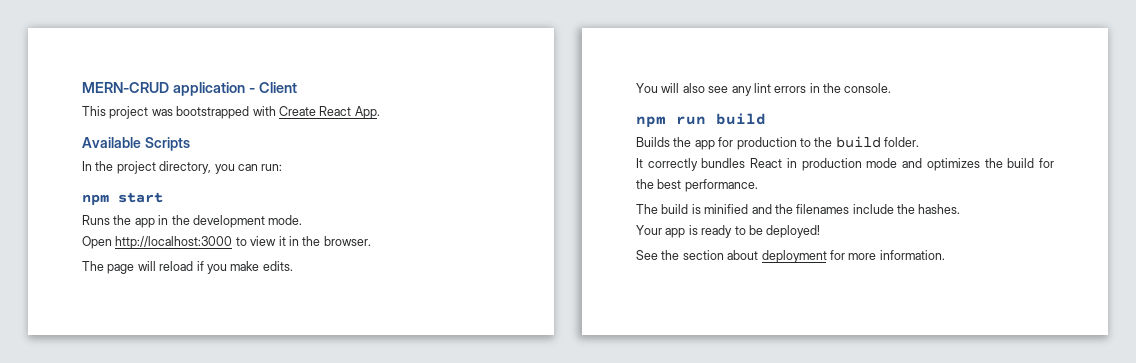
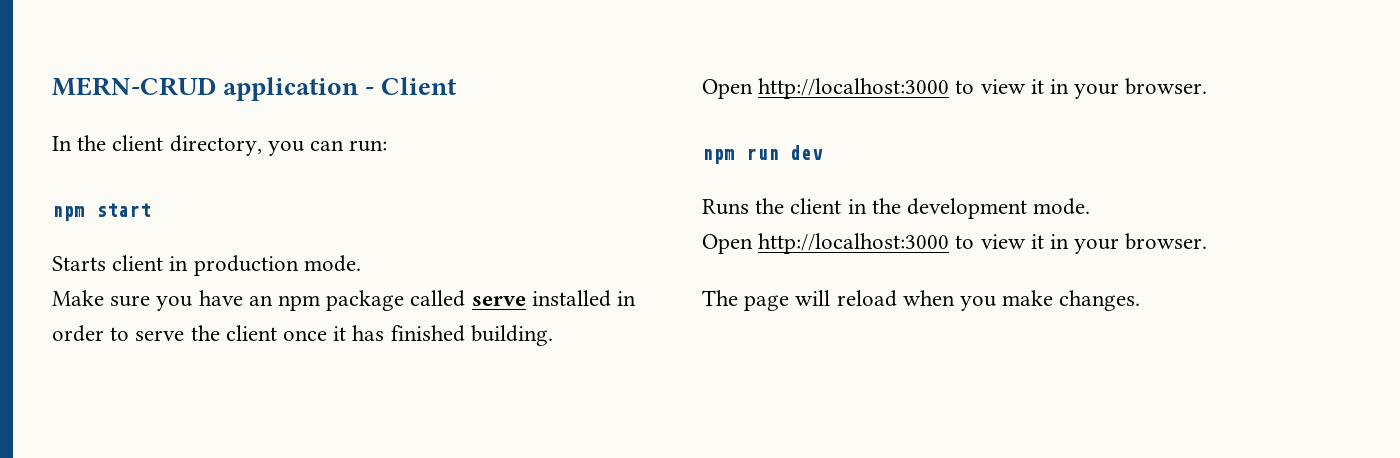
[82,106,380,119] [82,137,190,151] // This project was bootstrapped with Create React App. // Available Scripts -> (458, 86) none
[116,161,156,174] project -> [112,135,164,151] client
(163, 197) none -> [52,255,361,276] [52,290,637,311] [52,325,553,346] [702,78,1208,99] [702,145,823,164] // Starts client in production mode. // Make sure you have an npm package called serve installed in order to serve the client once it has finished building. // Open http://localhost:3000 to view it in your browser. // npm run dev
[134,218,155,228] app -> [790,198,842,214] client
[302,236,321,246] the -> [1074,238,1120,254] your
[196,261,204,271] if -> [902,290,955,306] when
[262,261,293,271] [636,83,892,96] [636,113,766,128] [636,136,919,150] [636,158,1054,171] [636,179,758,192] [636,204,961,214] [636,225,821,238] [636,250,945,263] edits. // You will also see any lint errors in the console. // npm run build // Builds the app for production to the build folder. // It correctly bundles React in production mode and optimizes the build for the best performance. // The build is minified and the filenames include the hashes. // Your app is ready to be deployed! // See the section about deployment for more information. -> [1059,290,1141,311] changes.

